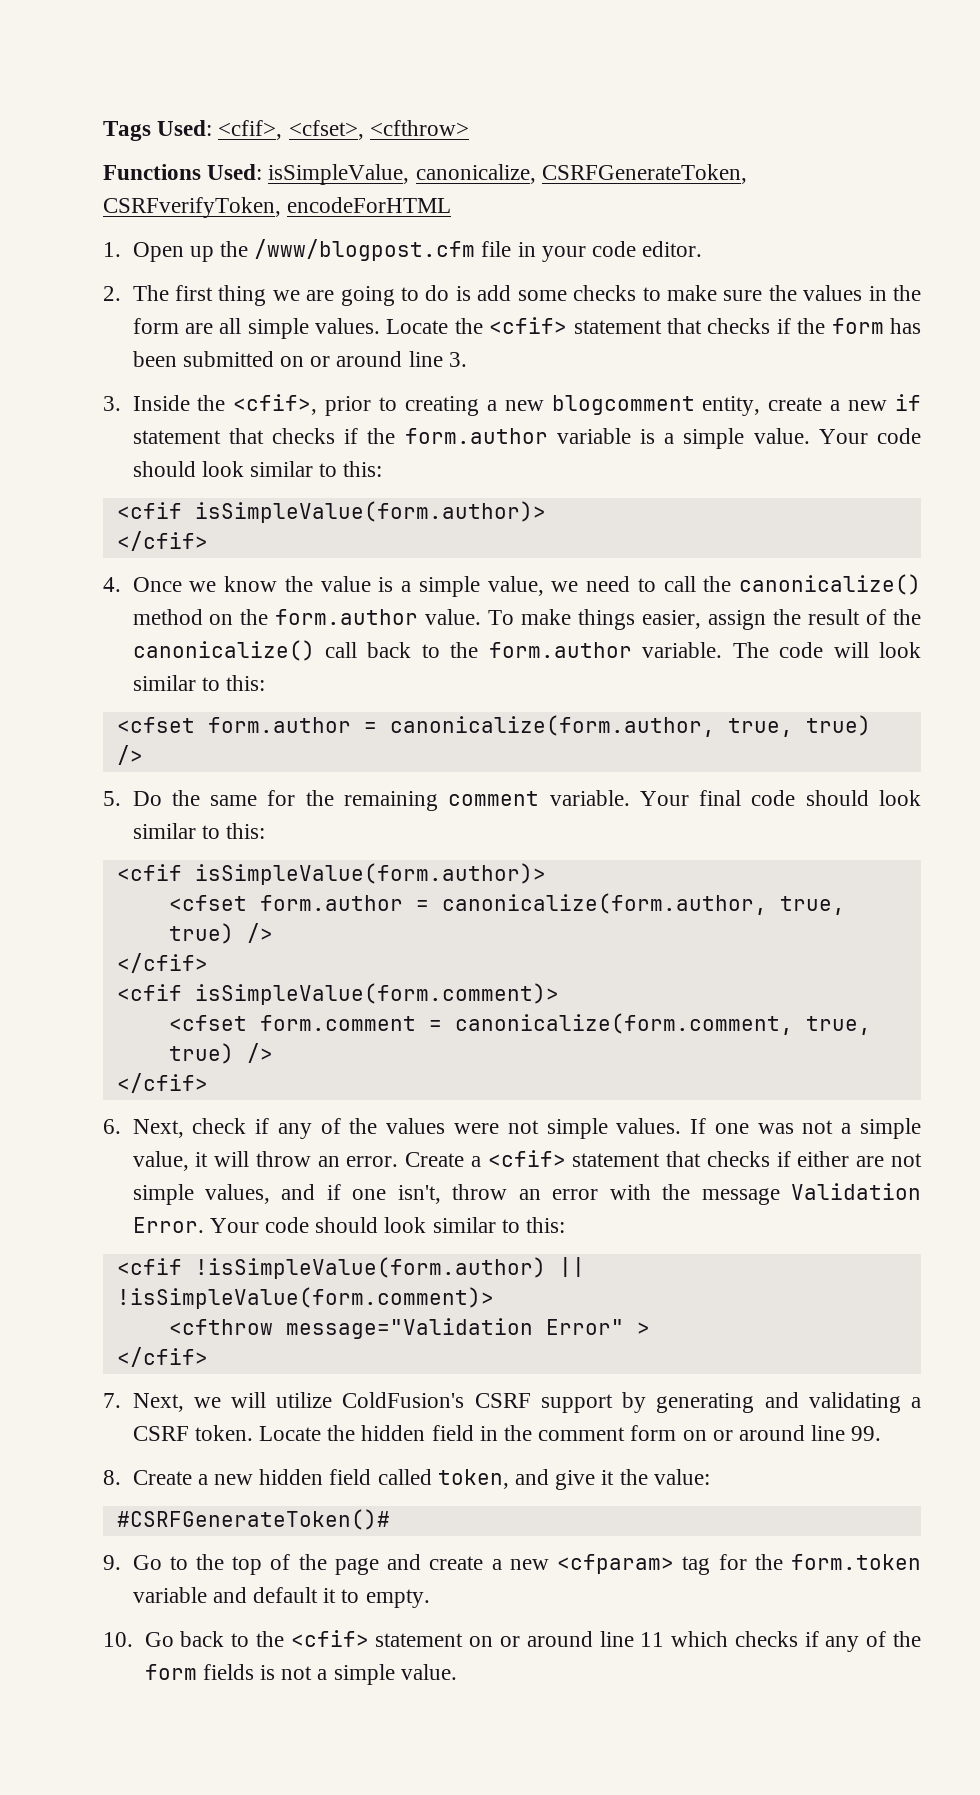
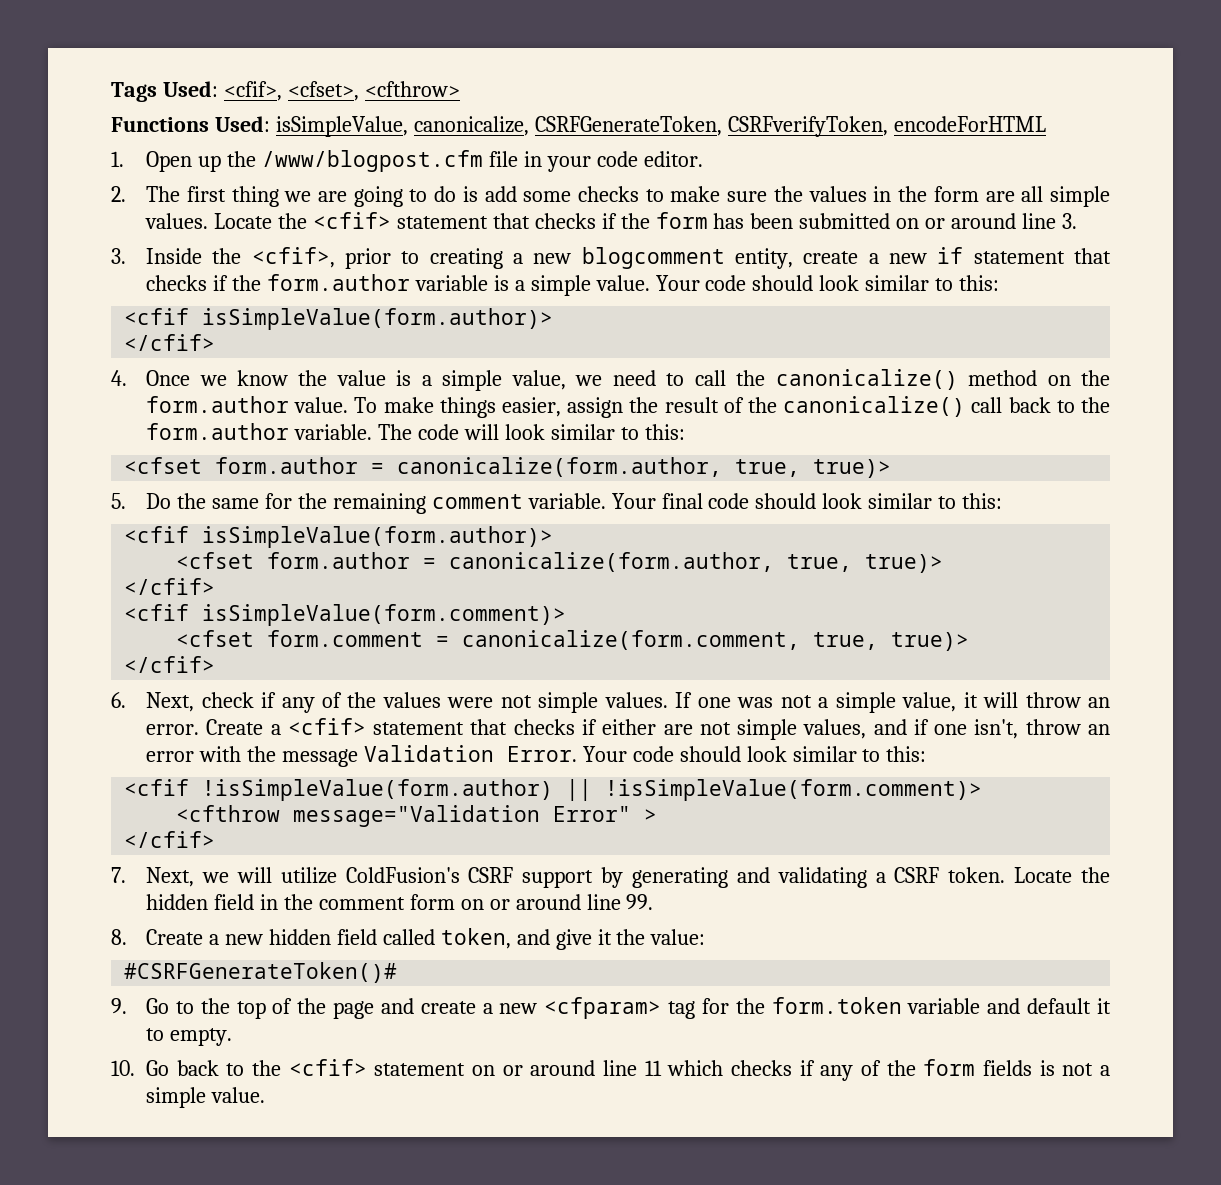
[805,715,871,736] [116,745,143,765] true) /> -> [813,459,892,478] true)>
[168,923,273,944] true) /> -> [865,554,944,573] true)>
[168,1043,273,1064] true) /> -> [891,632,970,651] true)>

